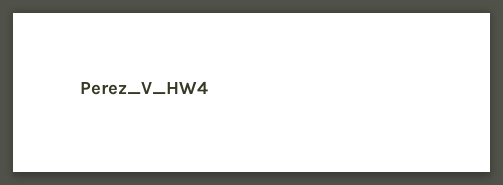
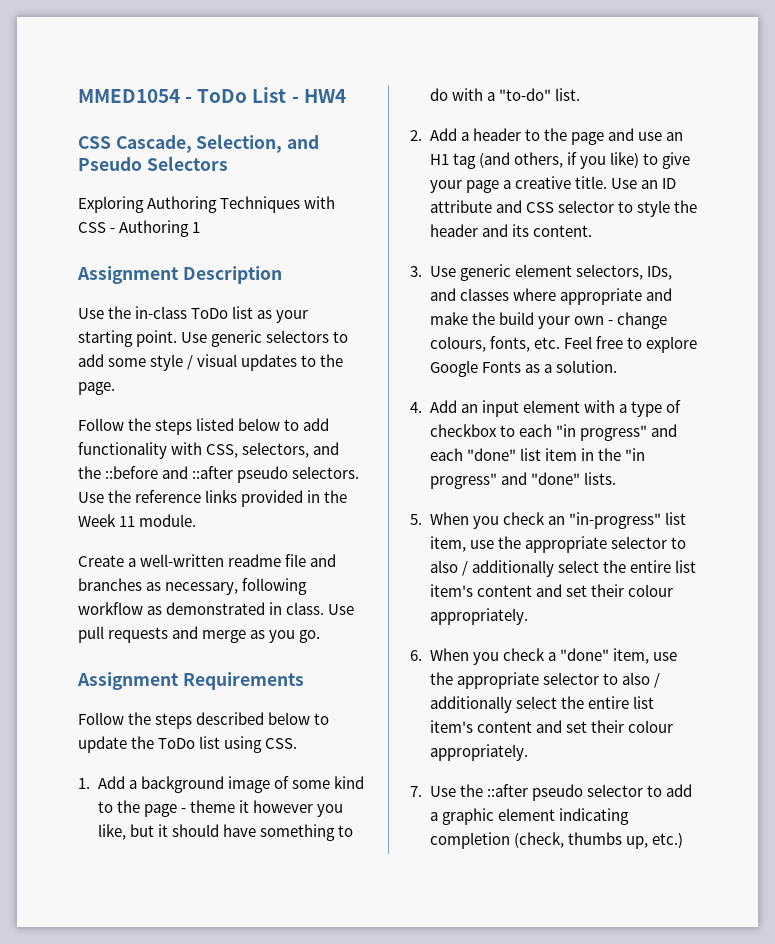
[80,81,208,95] Perez_V_HW4 -> [78,87,346,103] [78,134,320,153] [78,156,228,171] [78,196,336,213] [78,220,201,237] [77,266,282,284] [78,306,309,323] [78,330,349,347] [78,354,344,371] [78,382,115,395] [78,418,330,435] [78,442,340,459] [78,466,360,483] [78,490,348,507] [78,514,197,527] [78,554,337,567] [78,578,308,595] [78,602,355,615] [78,626,321,643] [77,672,304,690] [78,712,330,729] [78,736,298,753] [78,776,364,793] [97,800,343,817] [97,824,353,841] [429,88,580,101] [410,128,683,145] [429,152,690,169] [429,176,676,193] [429,200,697,217] [429,224,592,237] [410,264,672,281] [429,288,672,305] [429,312,667,329] [429,336,697,353] [429,360,617,377] [410,400,681,417] [429,424,677,441] [429,448,645,461] [429,472,616,489] [410,512,686,529] [429,536,686,553] [429,560,696,577] [429,584,673,597] [429,608,528,625] [410,648,677,665] [429,672,660,689] [429,696,654,713] [429,720,673,733] [429,744,528,761] [410,784,692,801] [429,808,629,825] [429,832,683,849] MMED1054 - ToDo List - HW4 // CSS Cascade, Selection, and Pseudo Selectors // Exploring Authoring Techniques with CSS - Authoring 1 // Assignment Description // Use the in-class ToDo list as your starting point. Use generic selectors to add some style / visual updates to the page. // Follow the steps listed below to add functionality with CSS, selectors, and the ::before and ::after pseudo selectors. Use the reference links provided in the Week 11 module. // Create a well-written readme file and branches as necessary, following workflow as demonstrated in class. Use pull requests and merge as you go. // Assignment Requirements // Follow the steps described below to update the ToDo list using CSS. // 1. Add a background image of some kind to the page - theme it however you like, but it should have something to do with a "to-do" list. // 2. Add a header to the page and use an H1 tag (and others, if you like) to give your page a creative title. Use an ID attribute and CSS selector to style the header and its content. // 3. Use generic element selectors, IDs, and classes where appropriate and make the build your own - change colours, fonts, etc. Feel free to explore Google Fonts as a solution. // 4. Add an input element with a type of checkbox to each "in progress" and each "done" list item in the "in progress" and "done" lists. // 5. When you check an "in-progress" list item, use the appropriate selector to also / additionally select the entire list item's content and set their colour appropriately. // 6. When you check a "done" item, use the appropriate selector to also / additionally select the entire list item's content and set their colour appropriately. // 7. Use the ::after pseudo selector to add a graphic element indicating completion (check, thumbs up, etc.)

